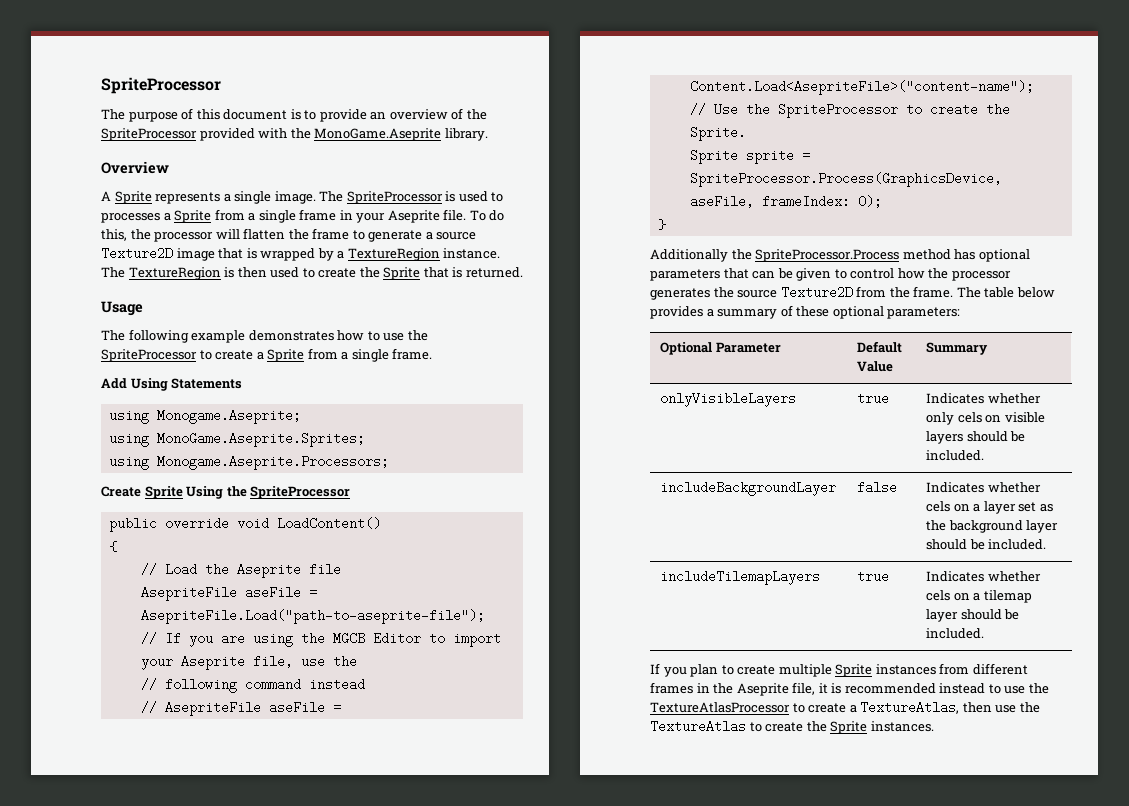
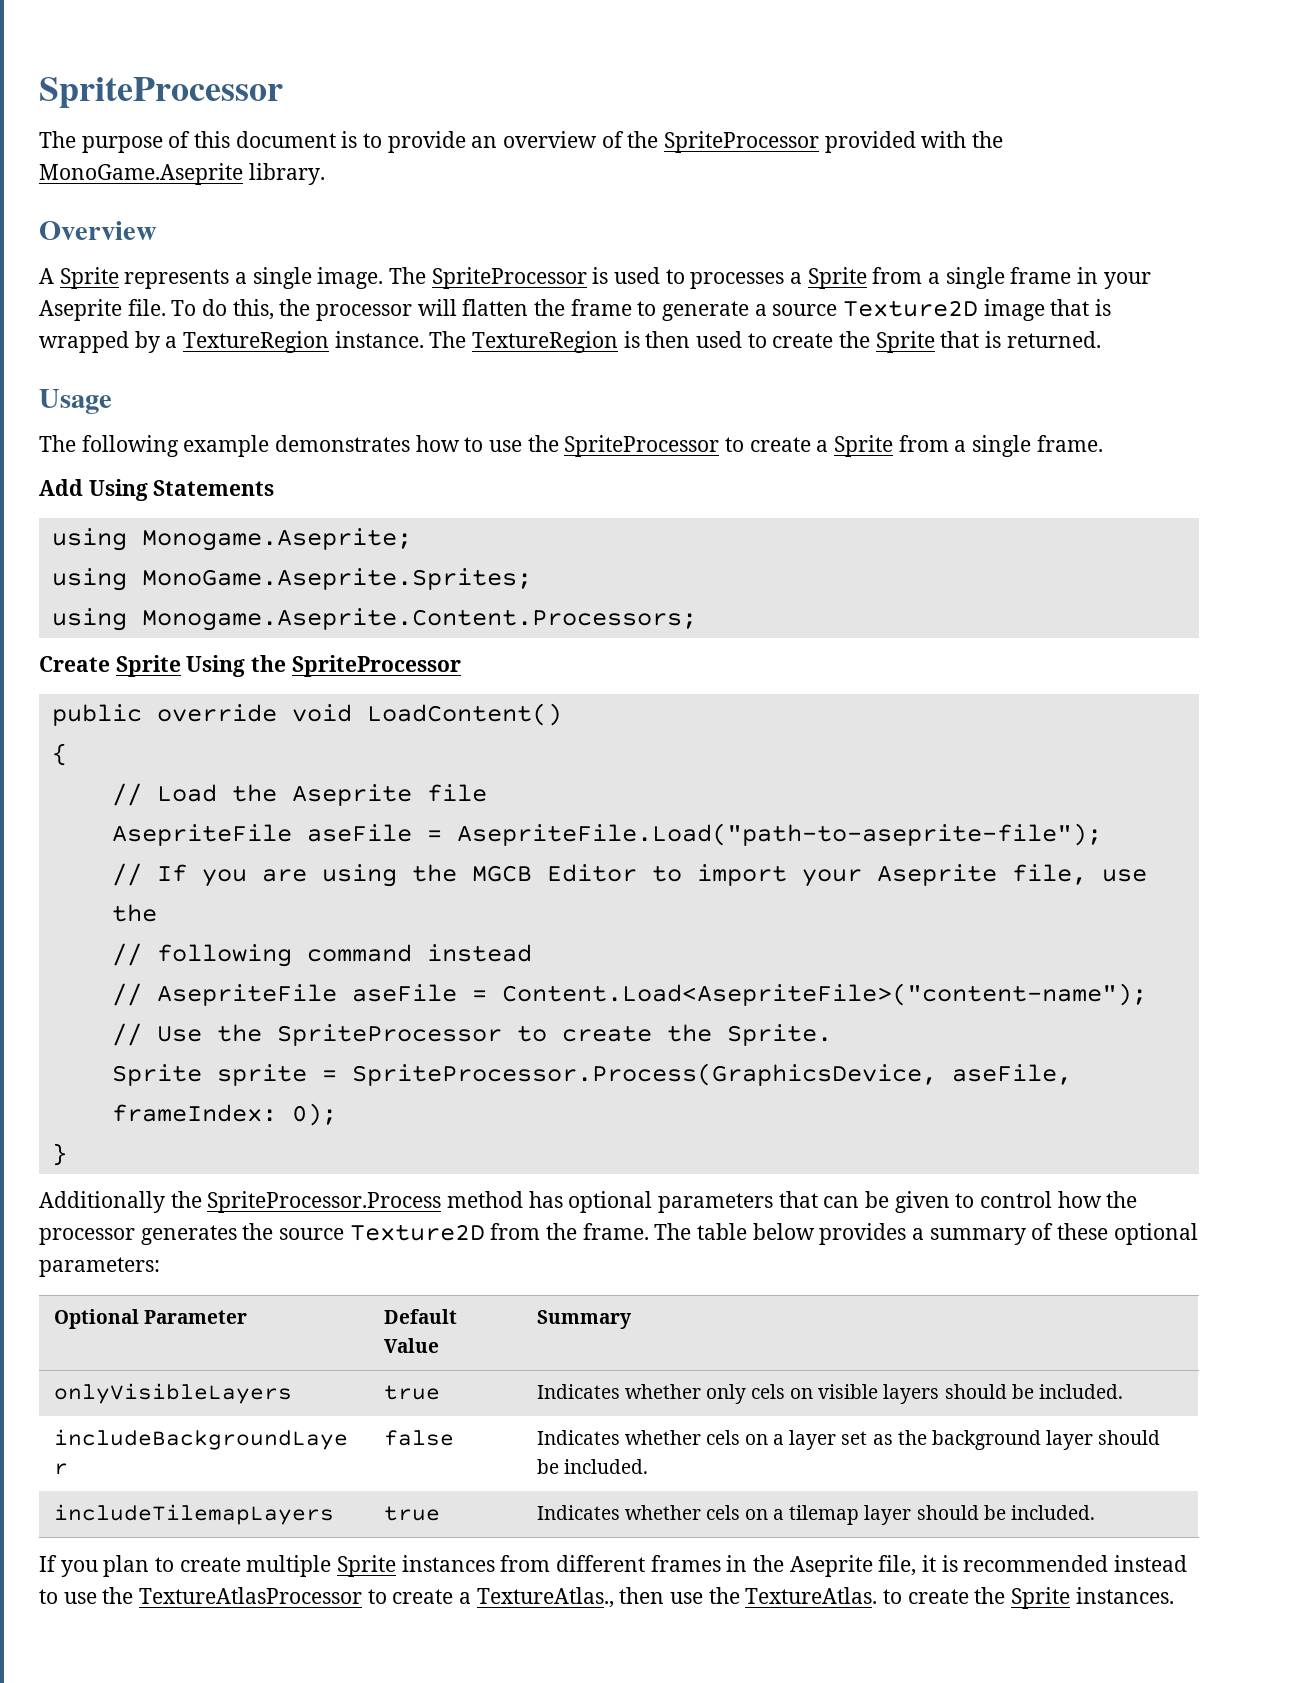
[156,455,389,470] Monogame.Aseprite.Processors; -> [141,608,697,631] Monogame.Aseprite.Content.Processors;
[860,701,960,714] TextureAtlas, -> [476,1587,614,1608] TextureAtlas.,
[650,720,746,733] TextureAtlas -> [745,1587,878,1604] TextureAtlas.

